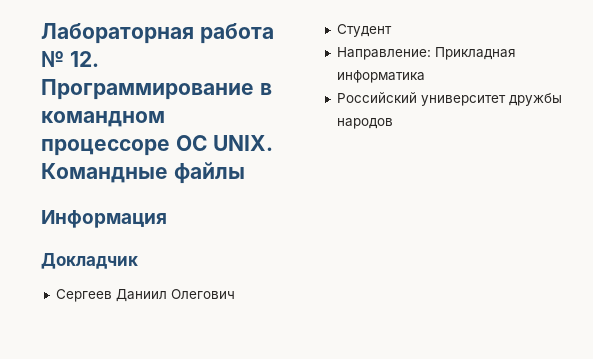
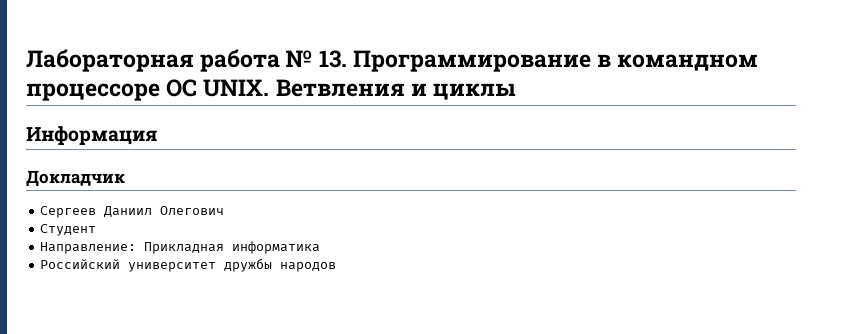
[69,51,99,67] 12. -> [318,50,347,68] 13.
[41,162,245,184] Командные файлы -> [275,79,517,100] Ветвления и циклы

